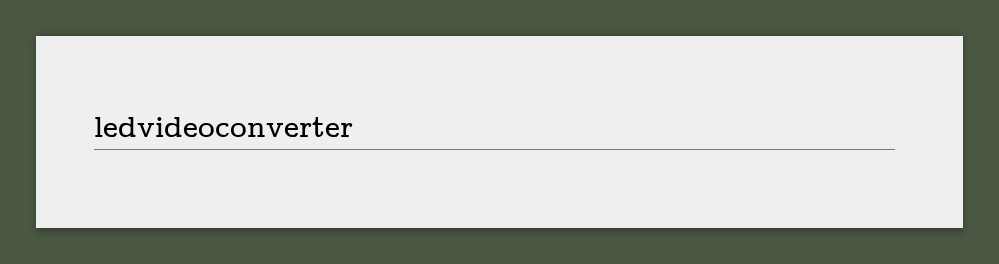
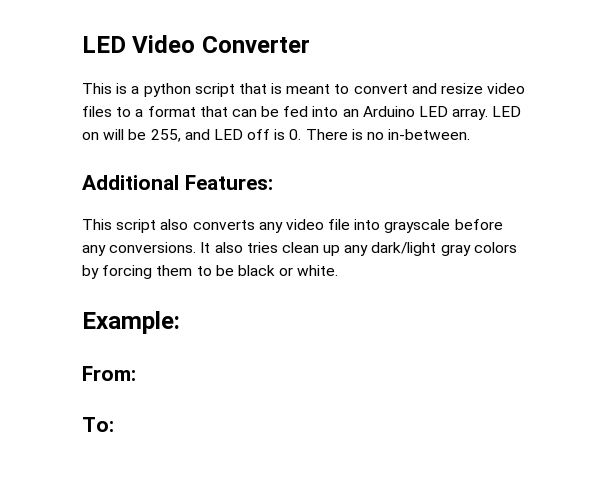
[94,117,353,137] ledvideoconverter -> [82,35,310,53] [82,83,526,97] [82,106,522,120] [82,129,471,142] [82,175,273,190] [82,219,503,233] [82,242,517,256] [82,265,339,279] [82,311,180,334] [82,366,136,381] [82,417,114,432] LED Video Converter // This is a python script that is meant to convert and resize video files to a format that can be fed into an Arduino LED array. LED on will be 255, and LED off is 0. There is no in-between. // Additional Features: // This script also converts any video file into grayscale before any conversions. It also tries clean up any dark/light gray colors by forcing them to be black or white. // Example: // From: // To:

